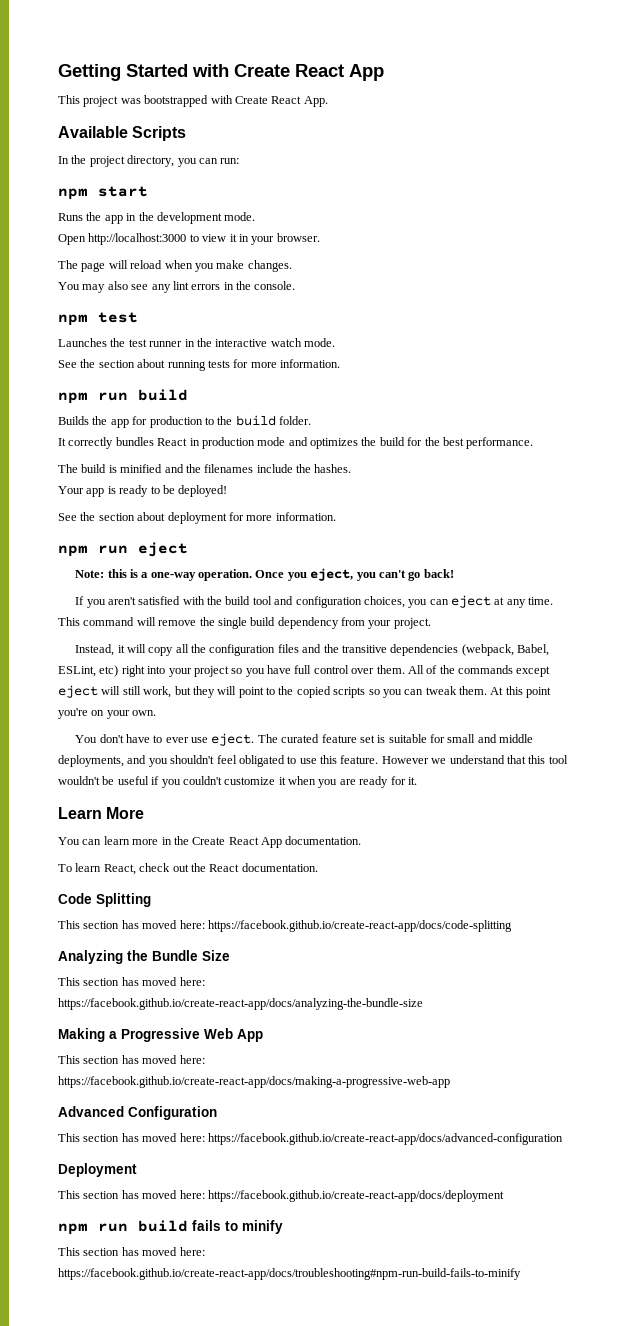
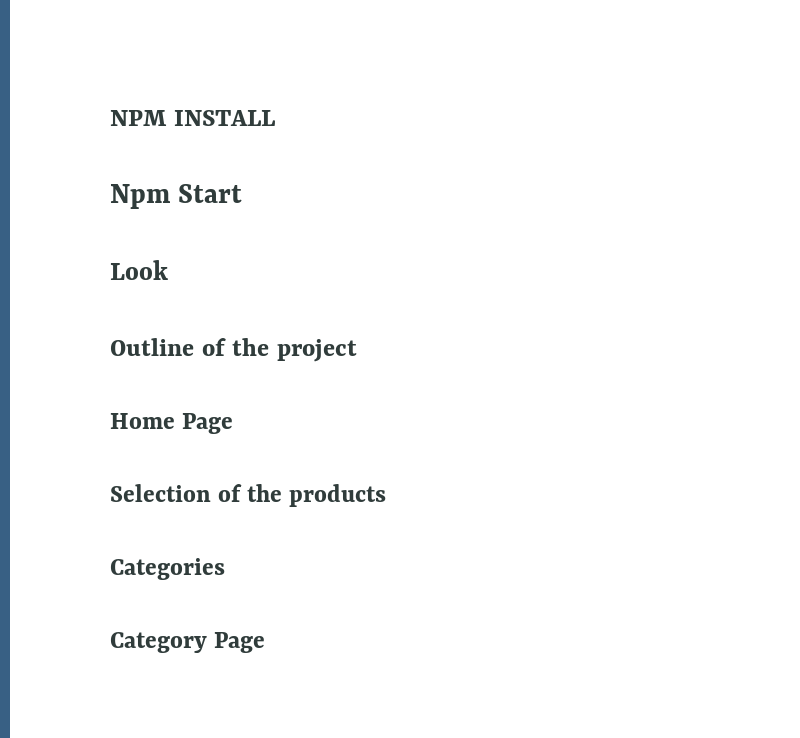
[58,64,384,81] [58,95,328,107] [58,126,187,141] [58,155,240,167] [58,186,148,200] [58,212,256,224] [58,233,320,245] [58,260,292,272] [58,281,296,293] [58,312,138,326] [58,338,335,347] [58,359,340,371] [58,389,188,404] [58,415,311,428] [58,437,534,449] [58,464,352,473] [58,485,228,497] [58,512,336,524] [58,542,188,557] [75,568,454,581] [75,595,554,608] [58,617,431,629] [75,644,549,656] [58,665,551,677] [58,685,552,698] [58,708,157,719] [75,733,534,746] [58,755,568,767] [58,776,417,788] [58,807,145,819] [58,836,362,848] [58,863,318,875] [58,893,151,907] [58,920,512,932] [58,950,230,964] [58,977,205,986] [58,998,423,1010] [58,1028,263,1042] [58,1055,205,1064] [58,1076,450,1088] [58,1106,217,1120] [58,1133,563,1145] [58,1163,137,1177] [58,1190,504,1202] [58,1220,283,1235] [58,1247,205,1256] [58,1268,521,1280] Getting Started with Create React App // This project was bootstrapped with Create React App. // Available Scripts // In the project directory, you can run: // npm start // Runs the app in the development mode. // Open http://localhost:3000 to view it in your browser. // The page will reload when you make changes. // You may also see any lint errors in the console. // npm test // Launches the test runner in the interactive watch mode. // See the section about running tests for more information. // npm run build // Builds the app for production to the build folder. // It correctly bundles React in production mode and optimizes the build for the best performance. // The build is minified and the filenames include the hashes. // Your app is ready to be deployed! // See the section about deployment for more information. // npm run eject // Note: this is a one-way operation. Once you eject, you can't go back! // If you aren't satisfied with the build tool and configuration choices, you can eject at any time. This command will remove the single build dependency from your project. // Instead, it will copy all the configuration files and the transitive dependencies (webpack, Babel, ESLint, etc) right into your project so you have full control over them. All of the commands except eject will still work, but they will point to the copied scripts so you can tweak them. At this point you're on your own. // You don't have to ever use eject. The curated feature set is suitable for small and middle deployments, and you shouldn't feel obligated to use this feature. However we understand that this tool wouldn't be useful if you couldn't customize it when you are ready for it. // Learn More // You can learn more in the Create React App documentation. // To learn React, check out the React documentation. // Code Splitting // This section has moved here: https://facebook.github.io/create-react-app/docs/code-splitting // Analyzing the Bundle Size // This section has moved here: https://facebook.github.io/create-react-app/docs/analyzing-the-bundle-size // Making a Progressive Web App // This section has moved here: https://facebook.github.io/create-react-app/docs/making-a-progressive-web-app // Advanced Configuration // This section has moved here: https://facebook.github.io/create-react-app/docs/advanced-configuration // Deployment // This section has moved here: https://facebook.github.io/create-react-app/docs/deployment // npm run build fails to minify // This section has moved here: https://facebook.github.io/create-react-app/docs/troubleshooting#npm-run-build-fails-to-minify -> [110,110,275,126] [110,184,243,209] [110,260,168,280] [110,338,357,362] [110,413,234,434] [110,484,387,507] [110,558,225,580] [110,632,266,653] NPM INSTALL // Npm Start // Look // Outline of the project // Home Page // Selection of the products // Categories // Category Page

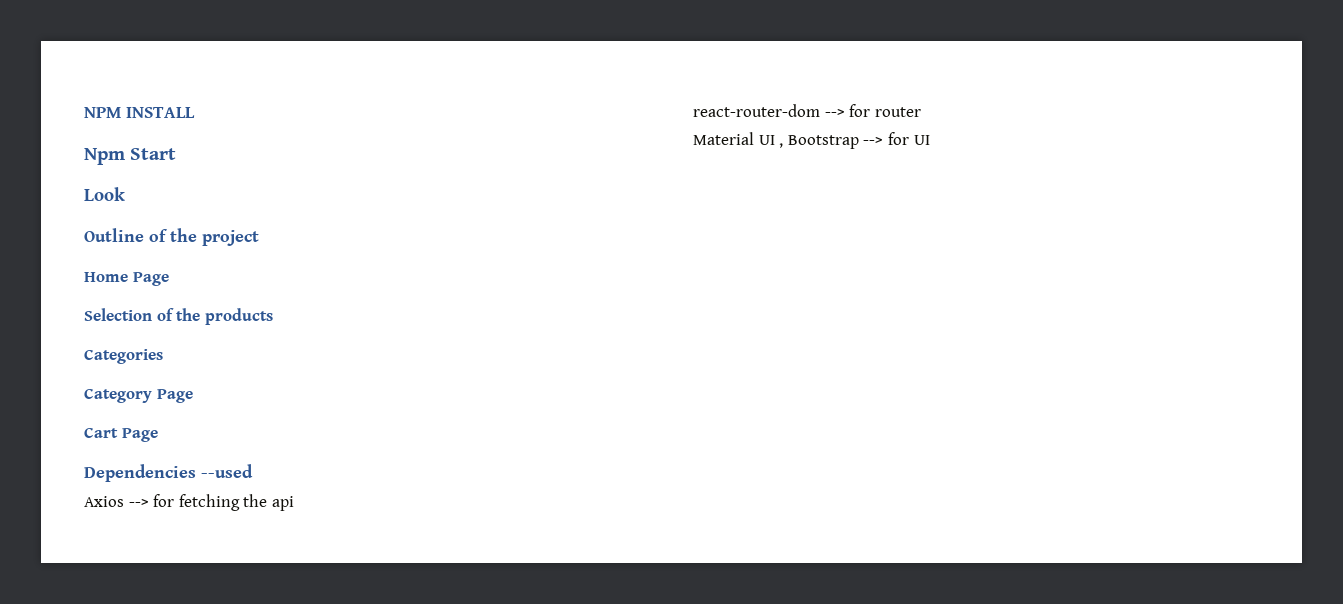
(266, 642) none -> [84,427,158,442] [84,464,253,482] [84,494,294,511] [693,104,921,117] [693,132,930,149] // Cart Page // Dependencies --used // Axios --> for fetching the api // react-router-dom --> for router // Material UI , Bootstrap --> for UI

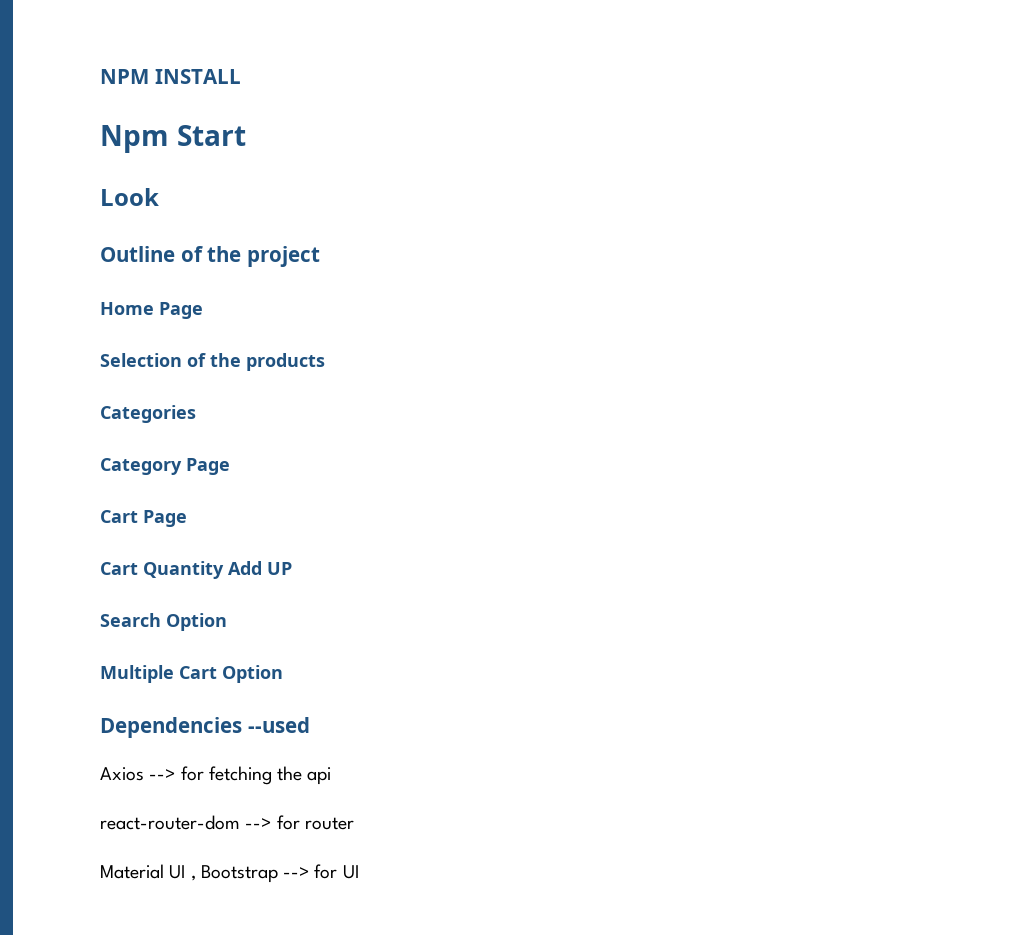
(158, 435) none -> [100,561,292,579] [100,613,227,631] [100,665,283,683] // Cart Quantity Add UP // Search Option // Multiple Cart Option

